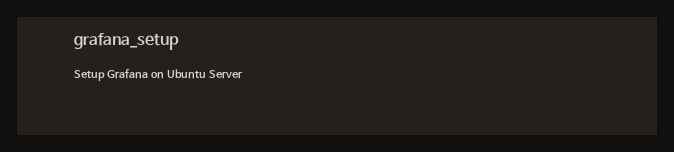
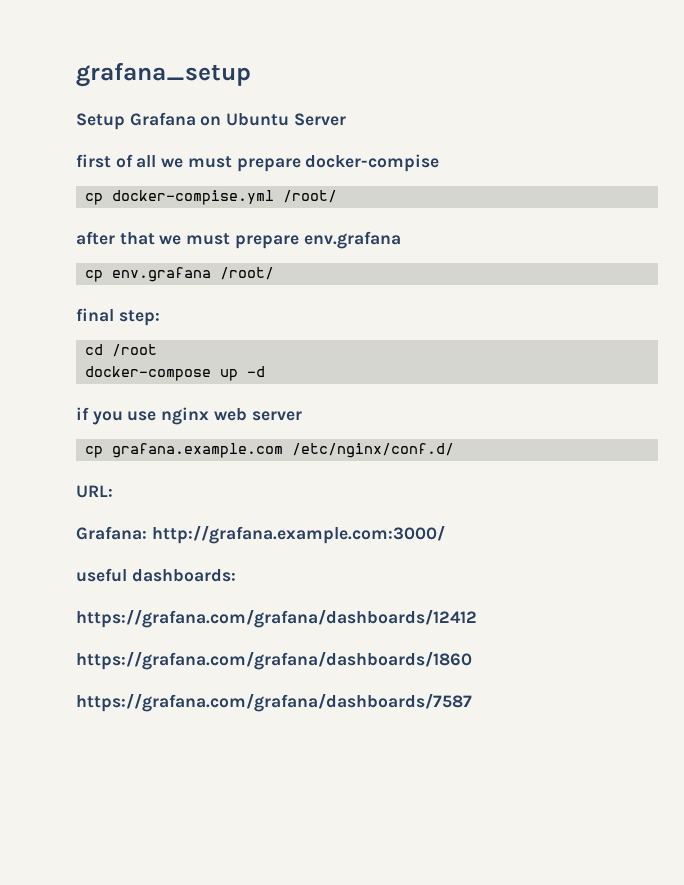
(243, 74) none -> [76,154,440,172] [85,190,337,205] [76,231,401,249] [85,267,274,282] [76,308,160,326] [85,344,157,357] [85,366,265,381] [76,407,302,425] [85,443,454,458] [76,485,113,498] [76,525,445,544] [76,568,236,582] [76,609,477,628] [76,651,472,670] [76,693,472,712] // first of all we must prepare docker-compise // cp docker-compise.yml /root/ // after that we must prepare env.grafana // cp env.grafana /root/ // final step: // cd /root // docker-compose up -d // if you use nginx web server // cp grafana.example.com /etc/nginx/conf.d/ // URL: // Grafana: http://grafana.example.com:3000/ // useful dashboards: // https://grafana.com/grafana/dashboards/12412 // https://grafana.com/grafana/dashboards/1860 // https://grafana.com/grafana/dashboards/7587

